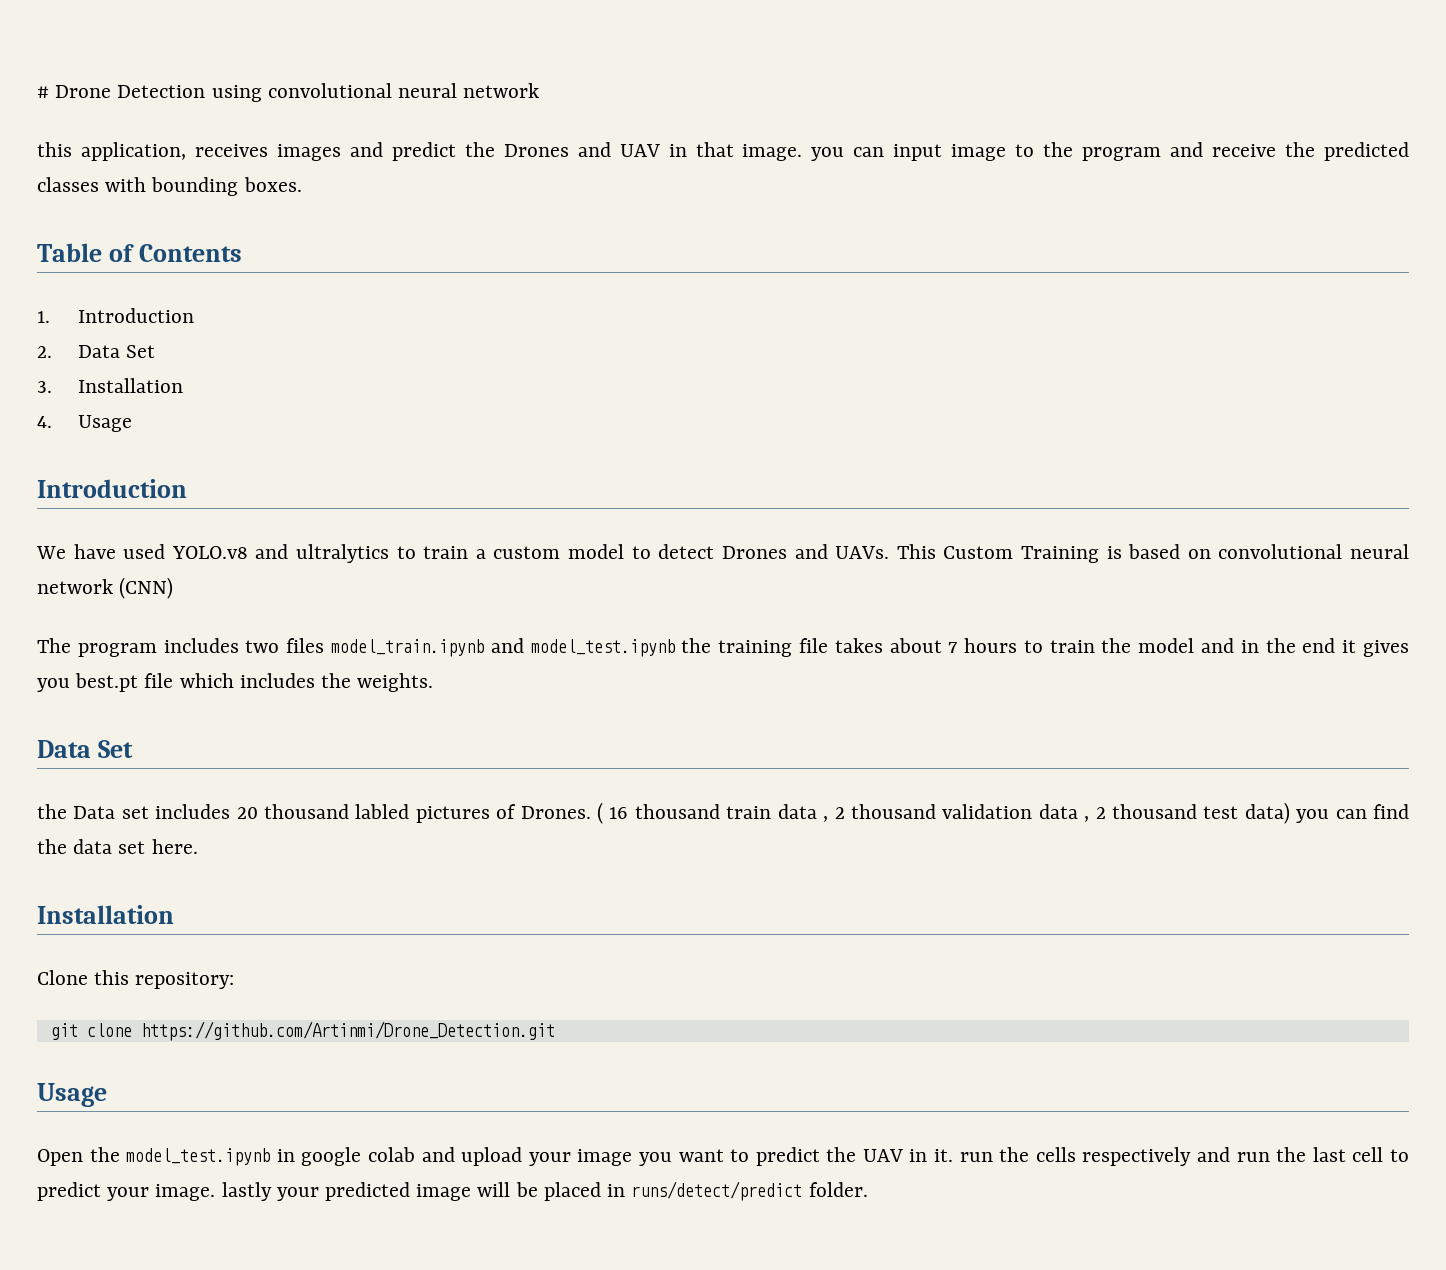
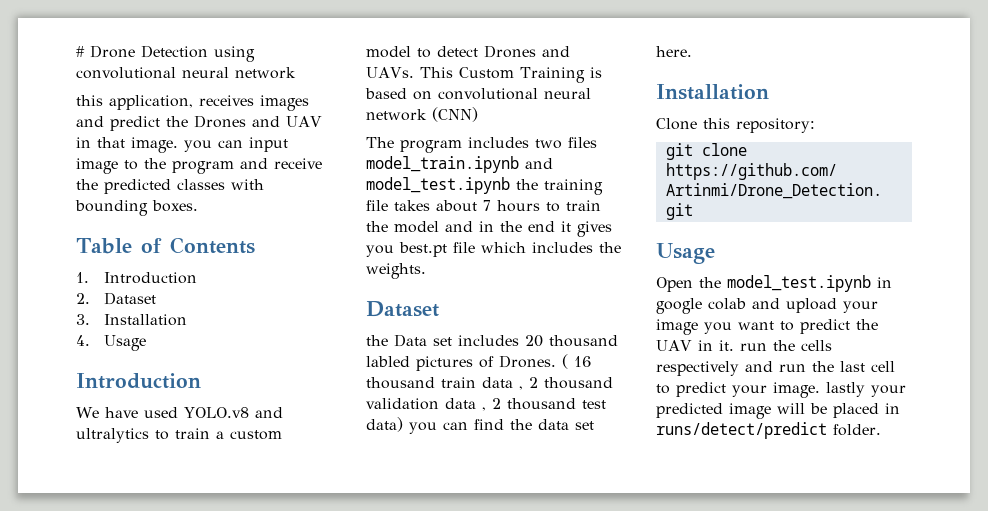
[78,345,156,358] Data Set -> [103,292,156,305] Dataset
[37,740,134,758] Data Set -> [366,301,439,317] Dataset

